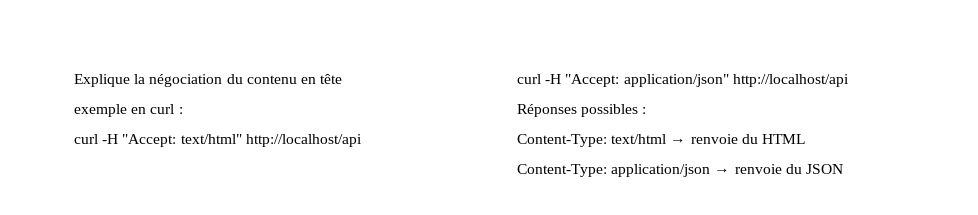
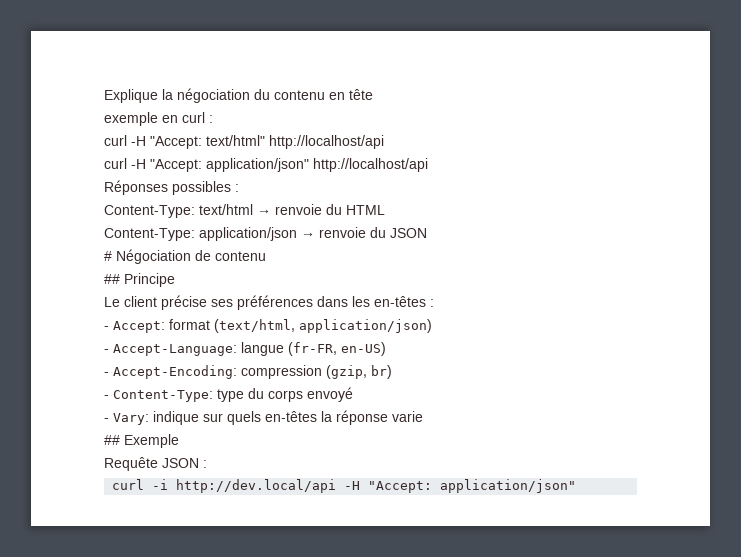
(843, 169) none -> [104,249,266,264] [104,273,175,287] [104,295,434,310] [104,319,432,333] [104,342,386,356] [104,365,392,379] [104,387,353,402] [104,410,423,425] [104,434,179,448] [104,457,207,471] [112,479,577,493] // # Négociation de contenu // ## Principe // Le client précise ses préférences dans les en-têtes : // - Accept: format (text/html, application/json) // - Accept-Language: langue (fr-FR, en-US) // - Accept-Encoding: compression (gzip, br) // - Content-Type: type du corps envoyé // - Vary: indique sur quels en-têtes la réponse varie // ## Exemple // Requête JSON : // curl -i http://dev.local/api -H "Accept: application/json"

